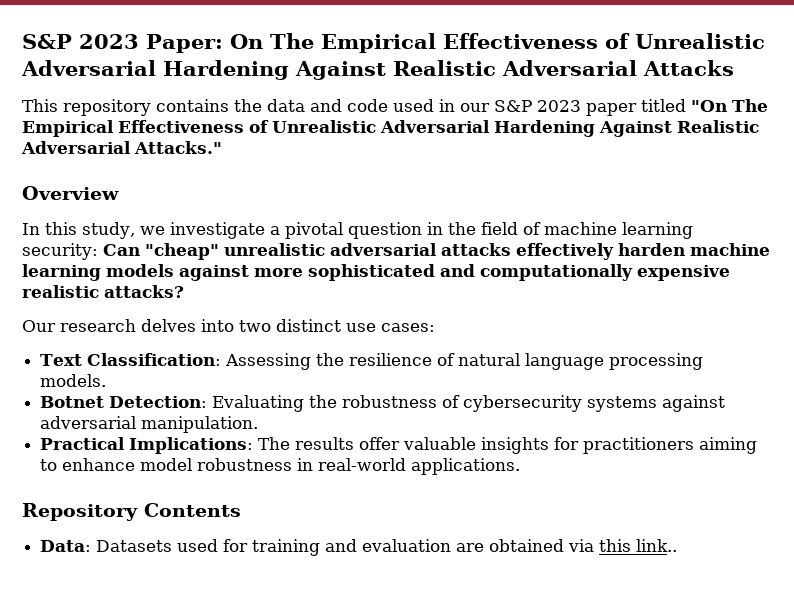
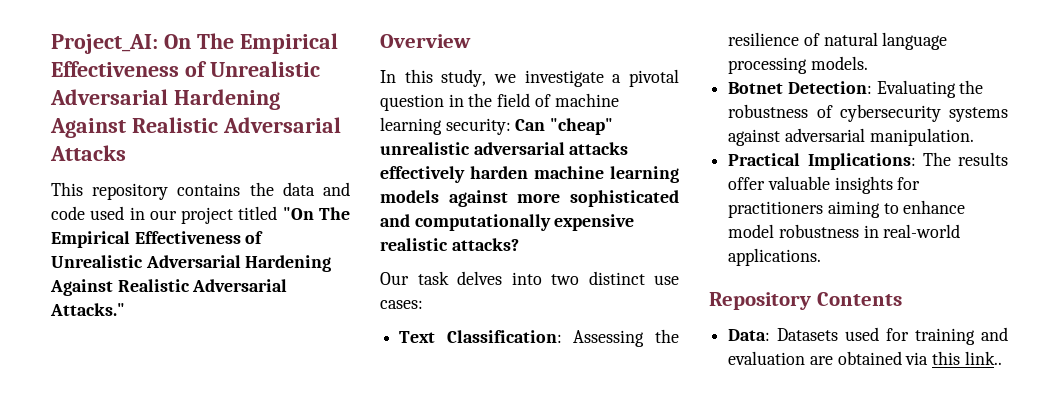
[22,34,223,53] S&P 2023 Paper: -> [51,34,158,54] Project_AI:
[494,100,637,116] S&P 2023 paper -> [181,207,234,224] project
[60,319,136,332] research -> [417,271,449,285] task

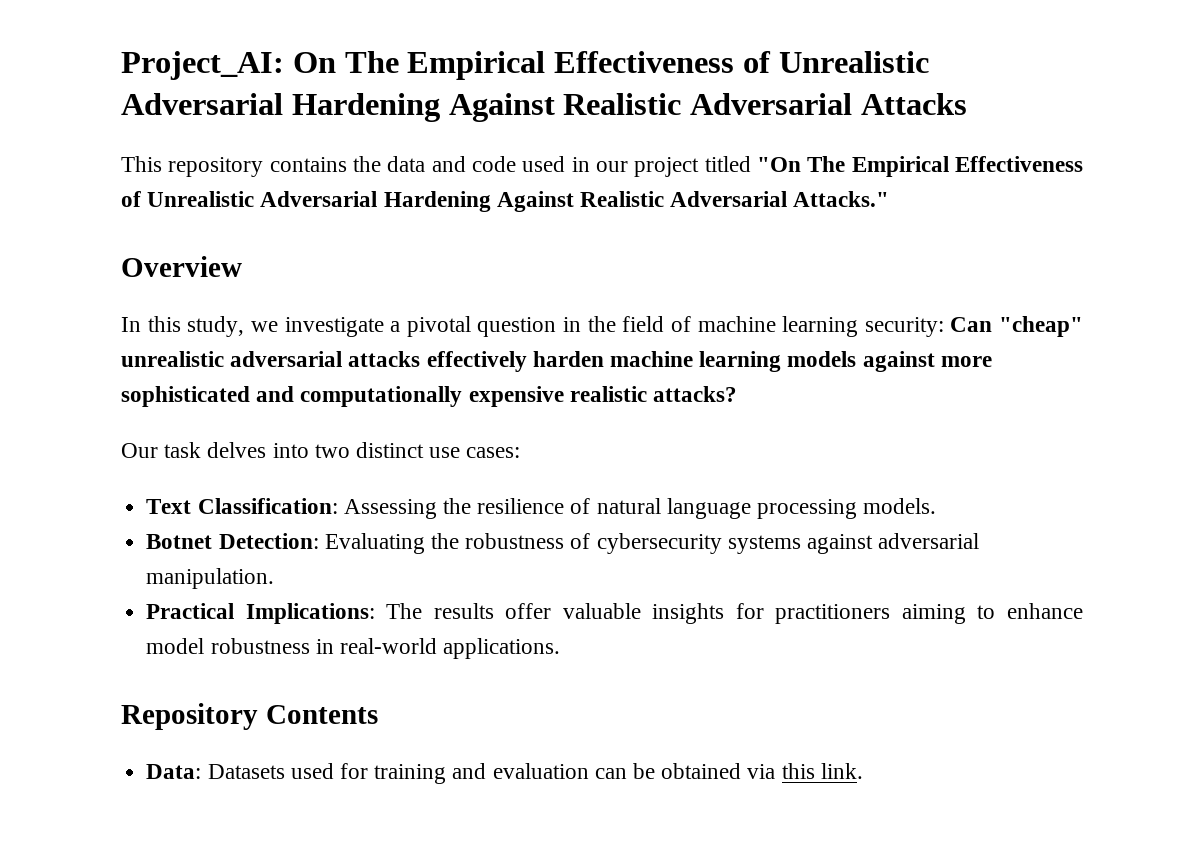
[809,356,833,365] are -> [594,763,655,779] can be
[964,351,1002,365] link.. -> [820,763,863,779] link.

